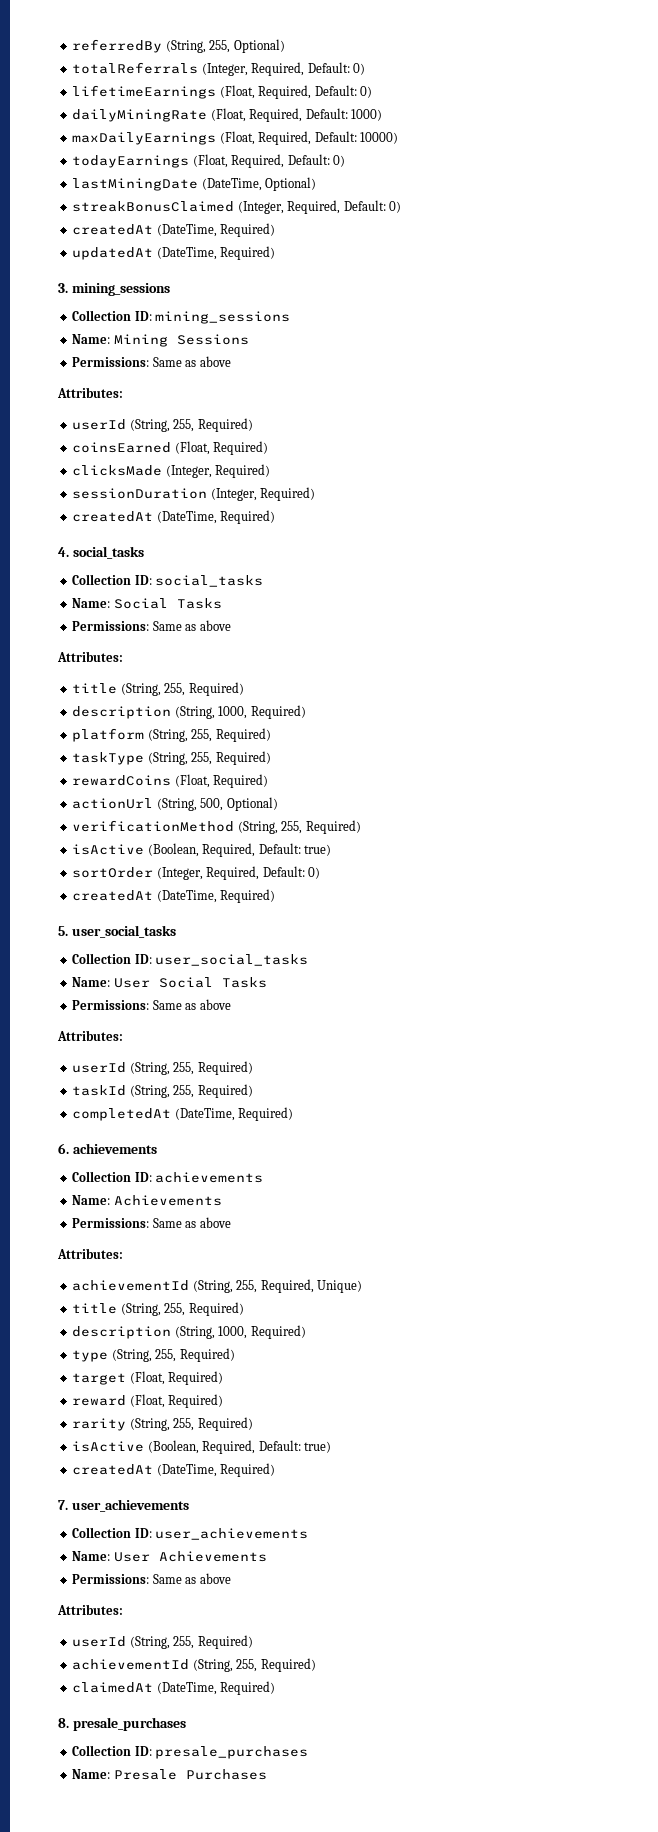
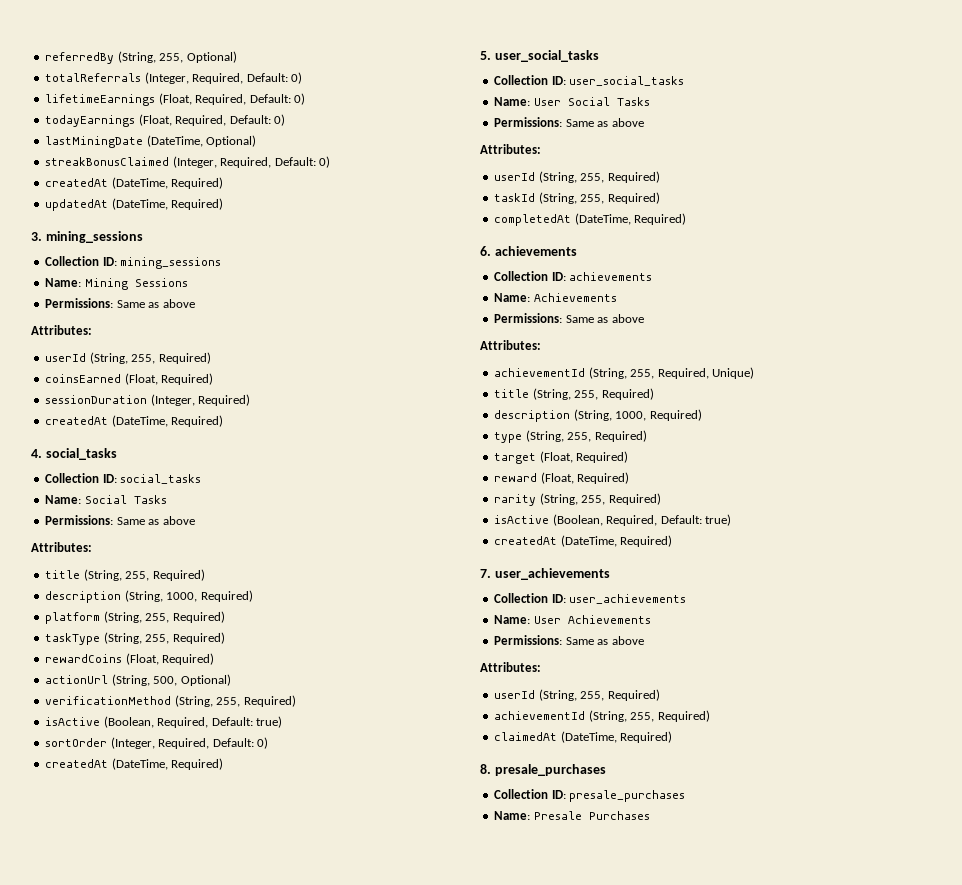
[72,108,383,122] [72,131,399,145] // dailyMiningRate (Float, Required, Default: 1000) // maxDailyEarnings (Float, Required, Default: 10000) -> (306, 99) none
[72,464,271,478] // clicksMade (Integer, Required) -> (214, 379) none

